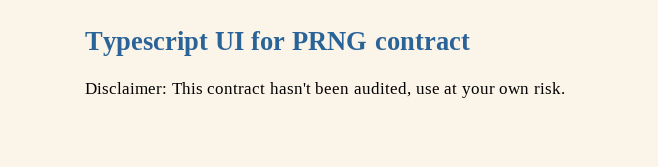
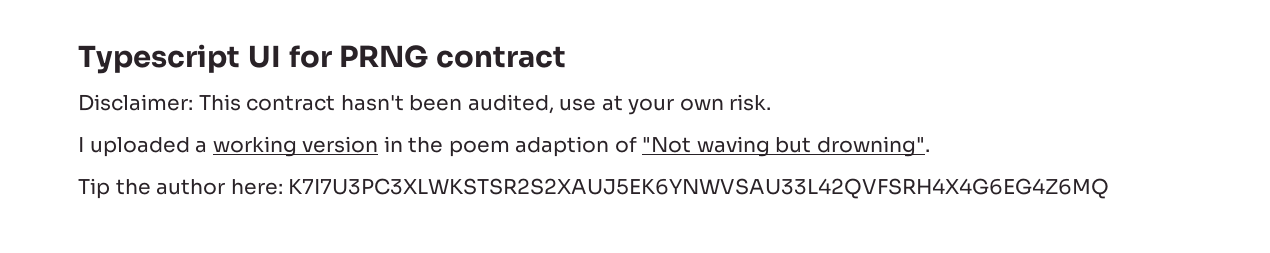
(565, 88) none -> [78,136,930,157] [78,178,1110,199] // I uploaded a working version in the poem adaption of "Not waving but drowning". // Tip the author here: K7I7U3PC3XLWKSTSR2S2XAUJ5EK6YNWVSAU33L42QVFSRH4X4G6EG4Z6MQ

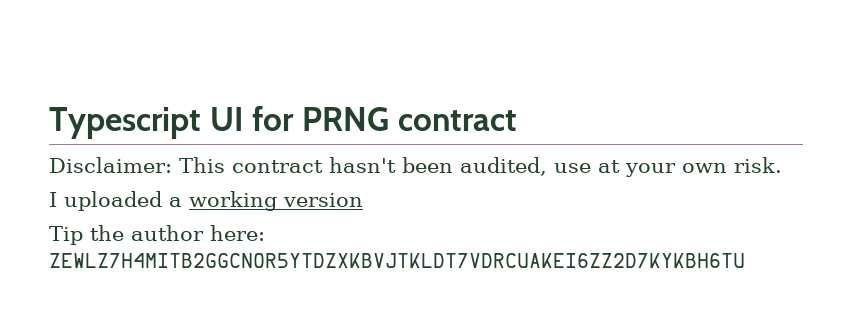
[383,136,930,157] in the poem adaption of "Not waving but drowning". -> (363, 200) none
[288,178,1110,199] K7I7U3PC3XLWKSTSR2S2XAUJ5EK6YNWVSAU33L42QVFSRH4X4G6EG4Z6MQ -> [49,253,745,268] ZEWLZ7H4MITB2GGCNOR5YTDZXKBVJTKLDT7VDRCUAKEI6ZZ2D7KYKBH6TU

